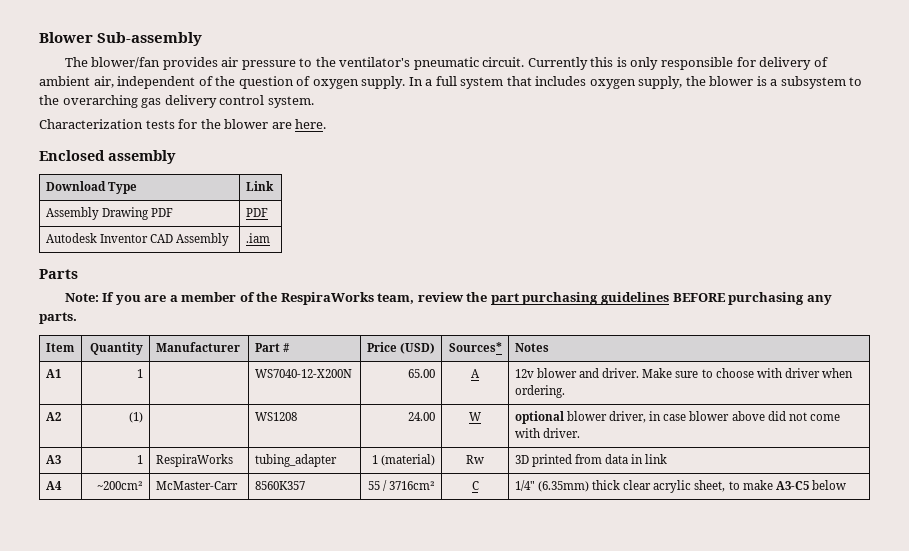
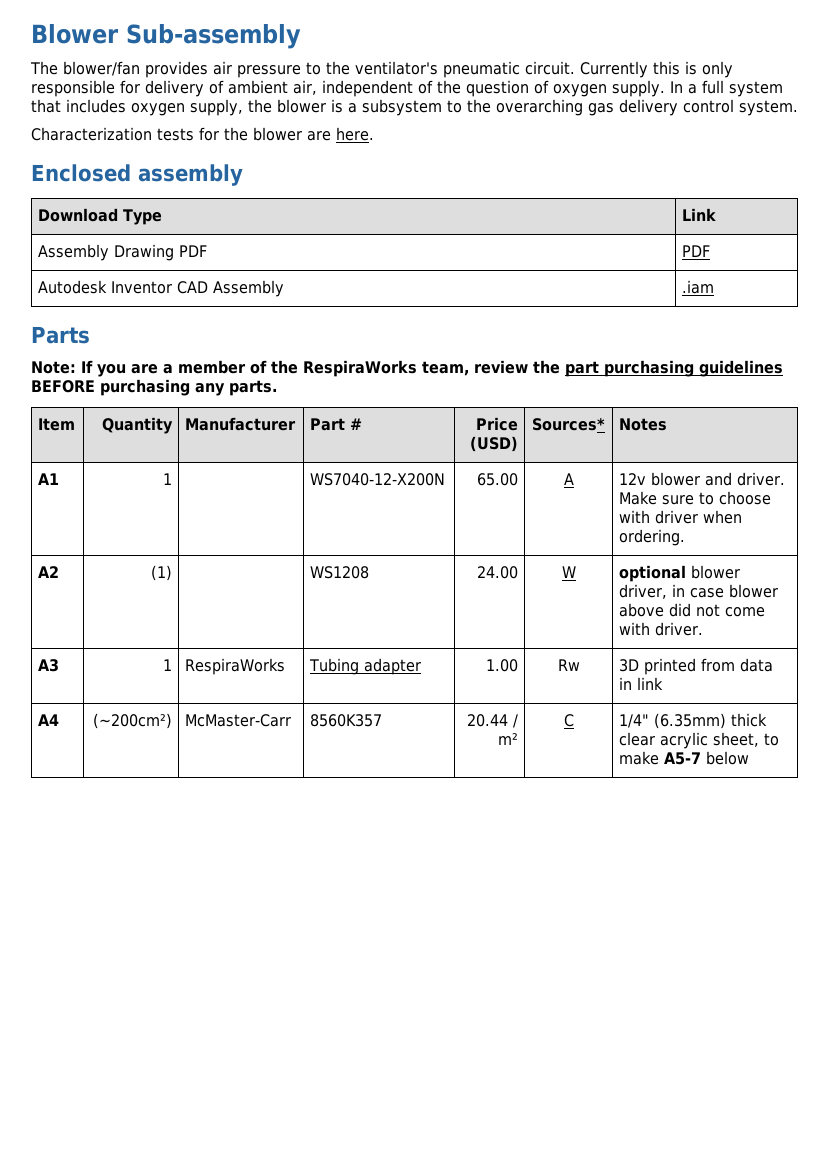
[254,454,337,467] [372,454,436,466] tubing_adapter | 1 (material) -> [309,658,422,675] [485,659,518,672] Tubing adapter | 1.00
[97,481,144,490] ~200cm² -> [92,713,172,729] (~200cm²)
[367,480,436,491] 55 / 3716cm² -> [466,714,518,728] [497,733,518,745] 20.44 / m²
[775,481,809,490] A3-C5 -> [664,752,702,765] A5-7

